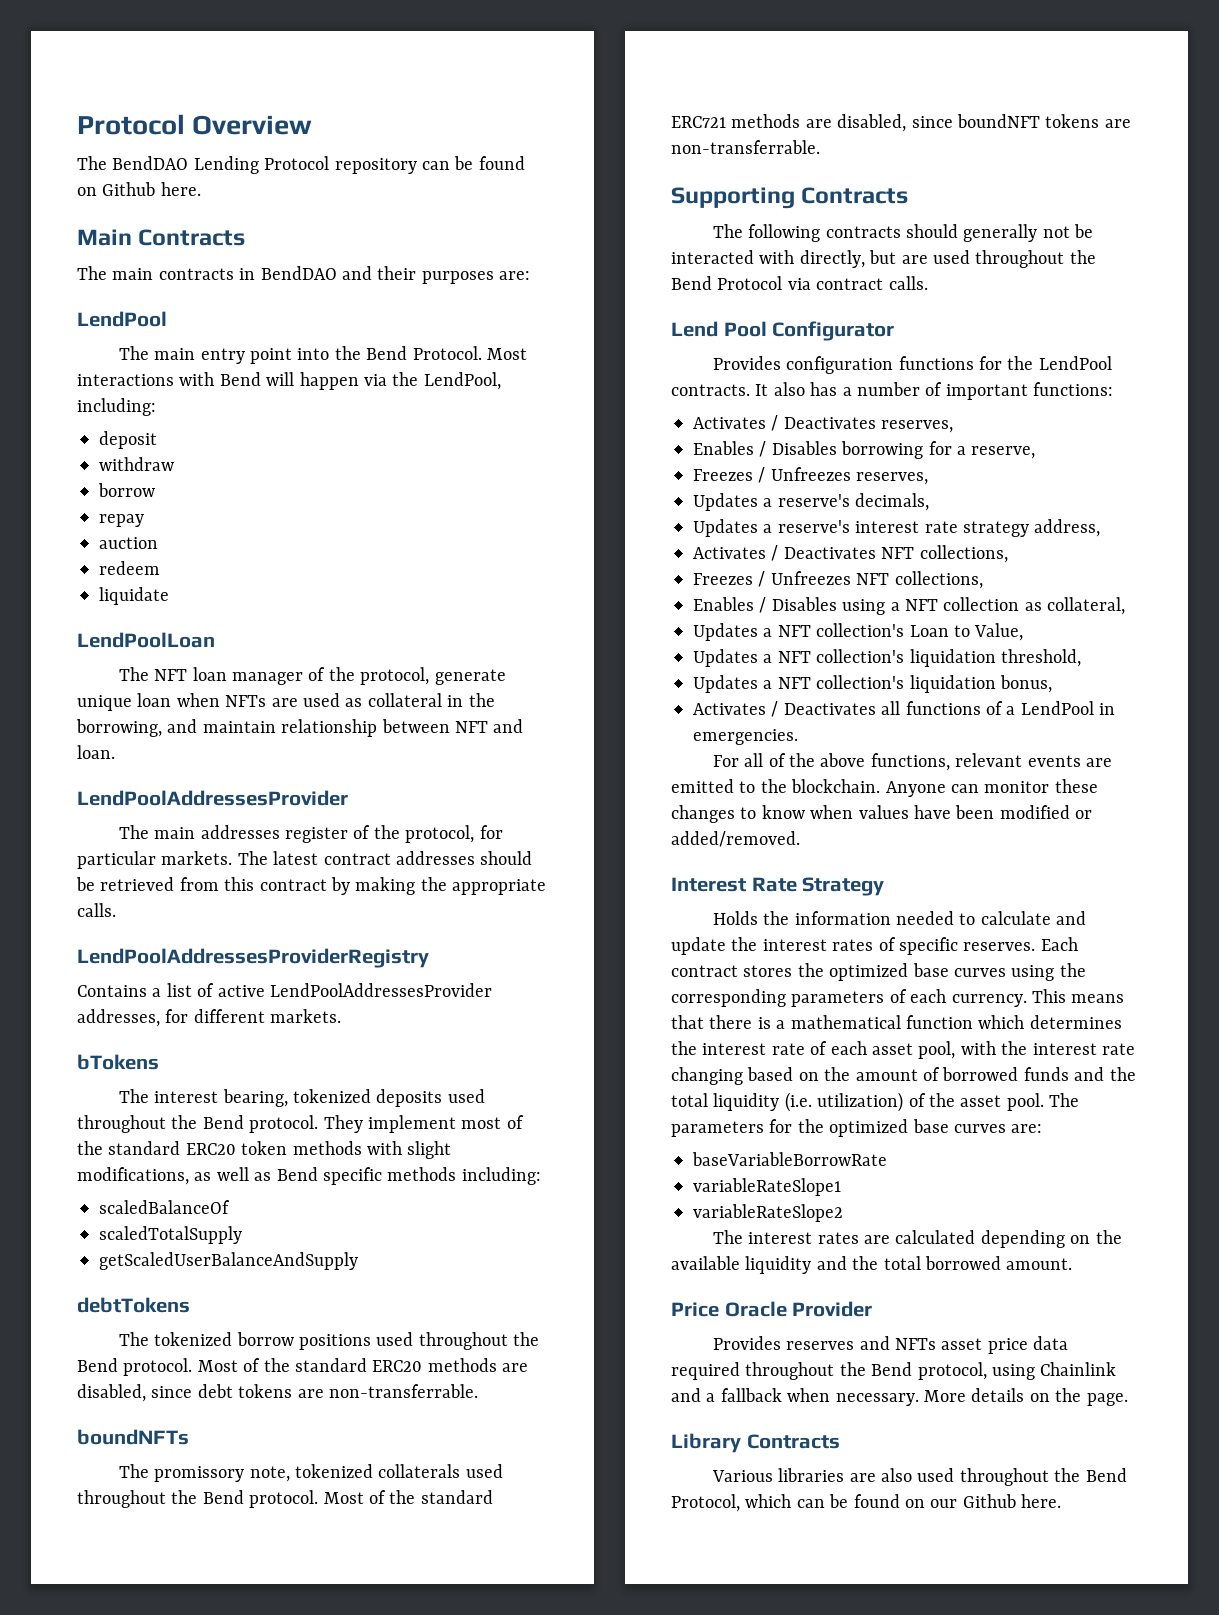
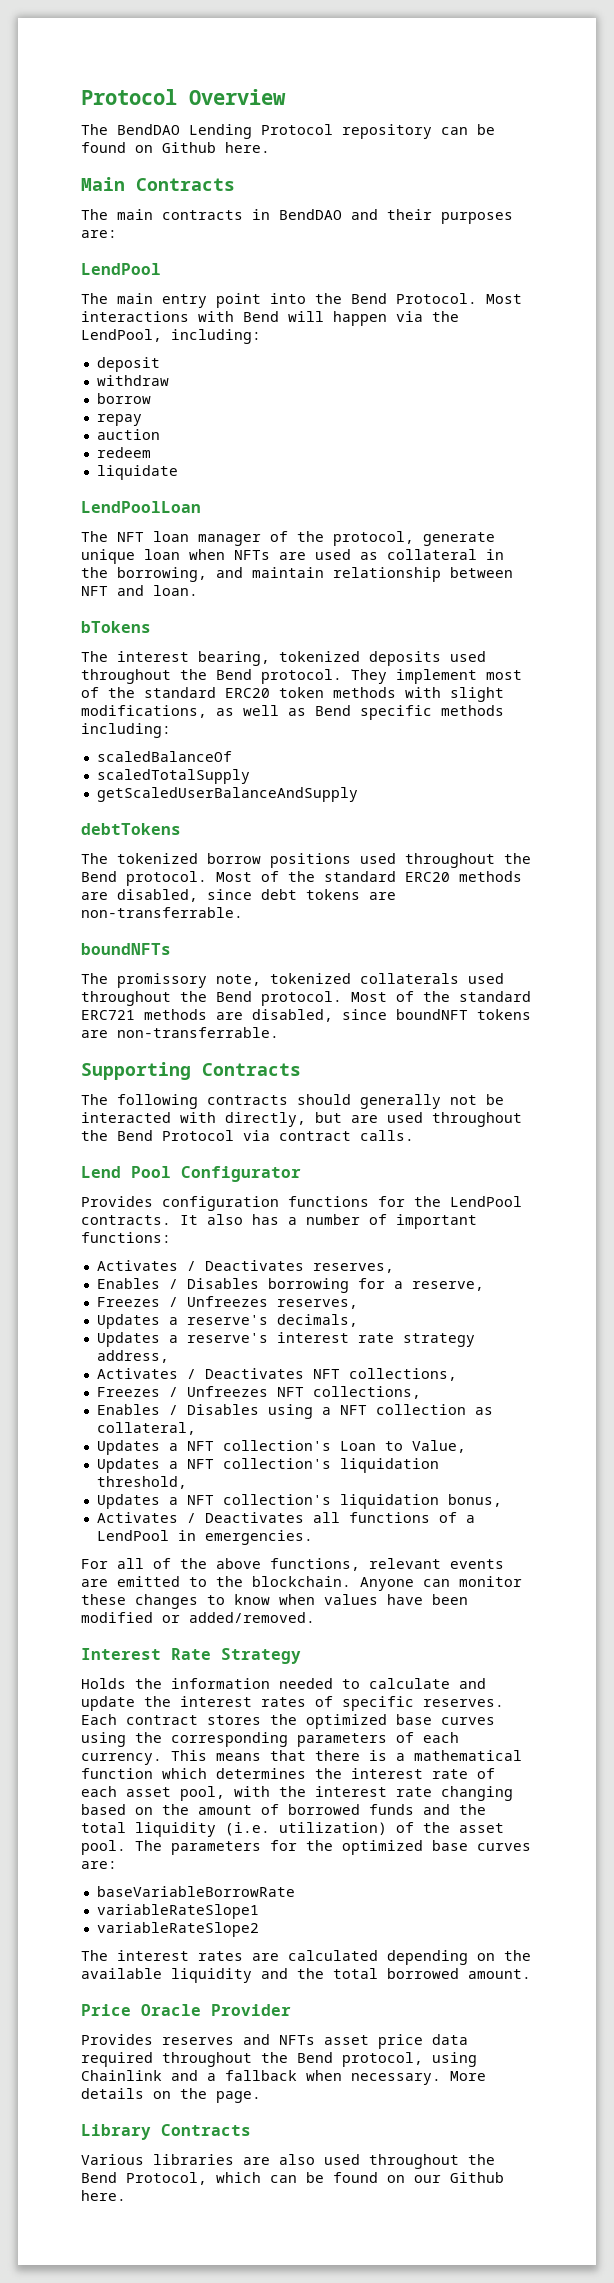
[77,790,348,806] [118,825,503,843] [77,851,533,869] [76,877,547,895] [77,903,116,917] [77,948,429,968] [77,983,492,997] [77,1009,342,1027] // LendPoolAddressesProvider // The main addresses register of the protocol, for particular markets. The latest contract addresses should be retrieved from this contract by making the appropriate calls. // LendPoolAddressesProviderRegistry // Contains a list of active LendPoolAddressesProvider addresses, for different markets. -> (198, 590) none

